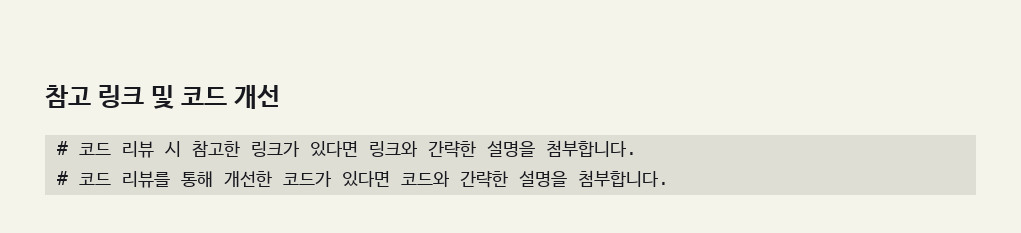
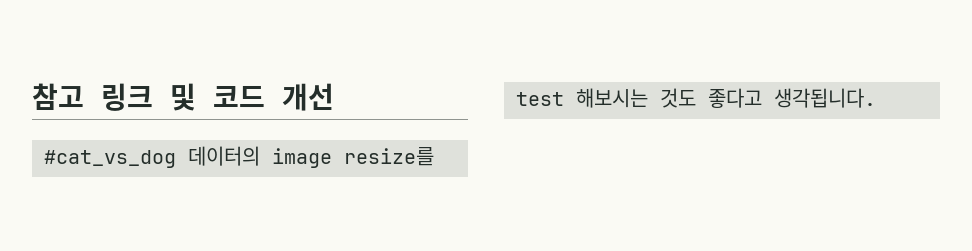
[57,140,637,158] [57,170,669,188] # 코드 리뷰 시 참고한 링크가 있다면 링크와 간략한 설명을 첨부합니다. // # 코드 리뷰를 통해 개선한 코드가 있다면 코드와 간략한 설명을 첨부합니다. -> [44,146,434,168] [516,88,876,108] #cat_vs_dog 데이터의 image resize를 test 해보시는 것도 좋다고 생각됩니다.

